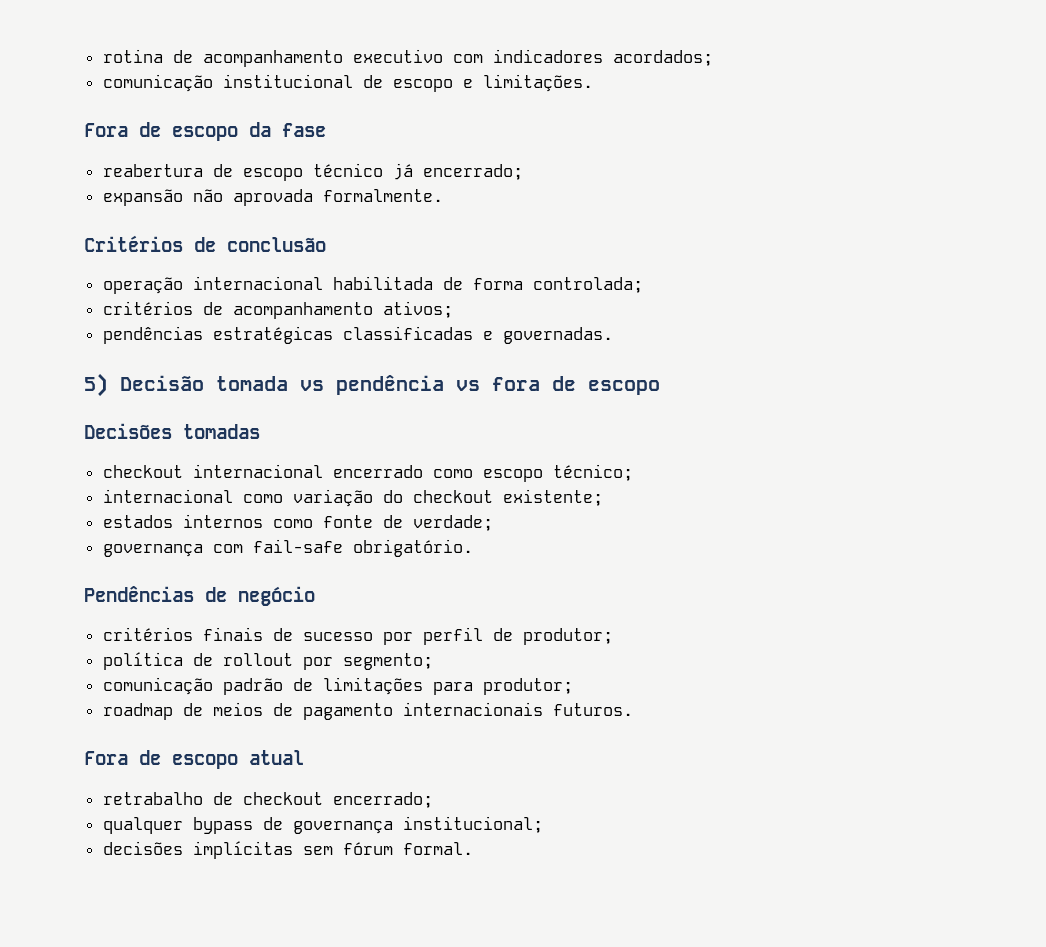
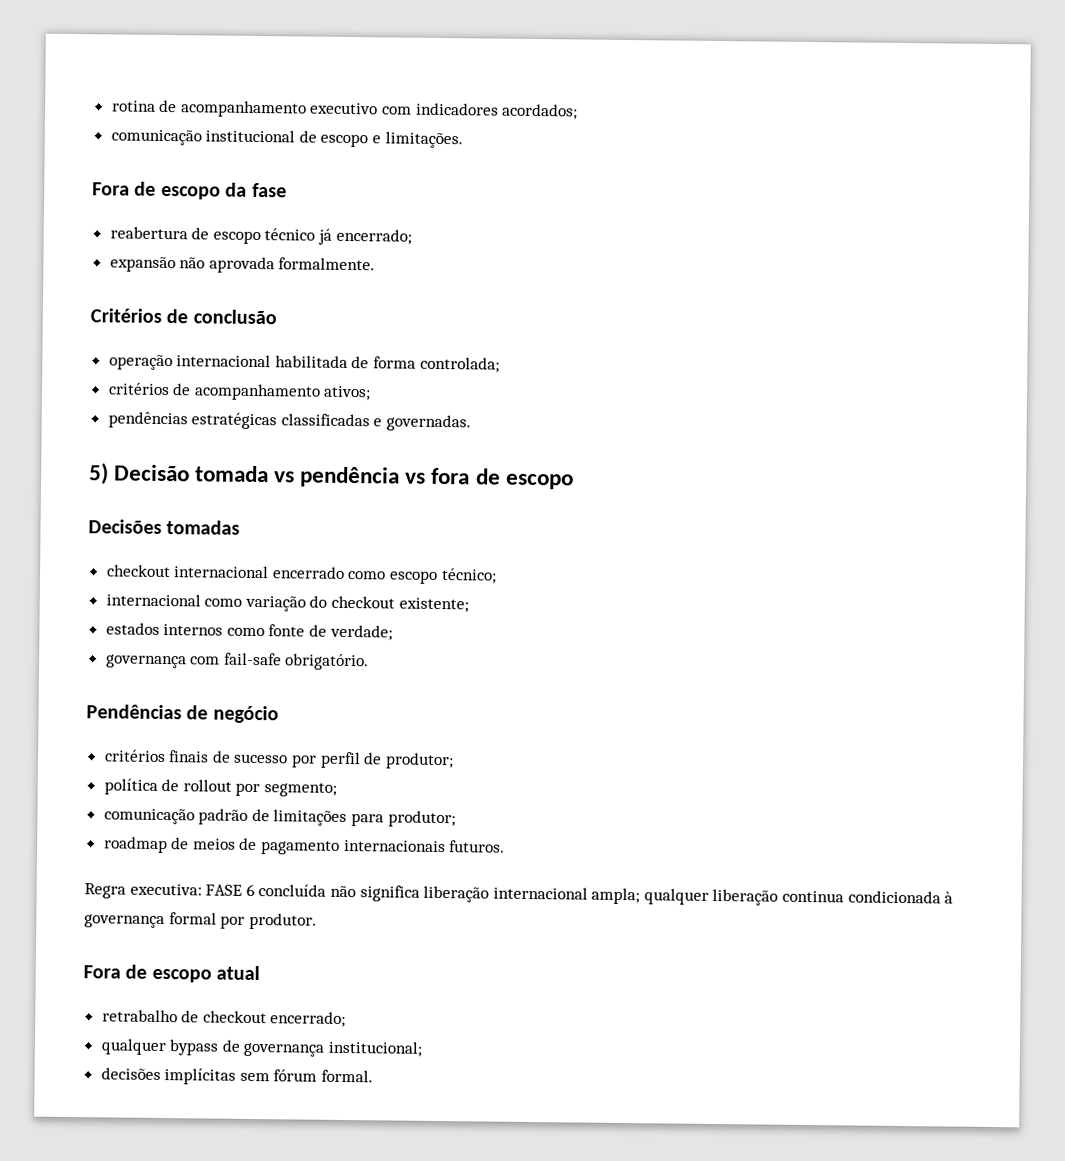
(633, 709) none -> [84,883,954,906] [84,912,317,930] // Regra executiva: FASE 6 concluída não significa liberação internacional ampla; qualquer liberação continua condicionada à governança formal por produtor.

